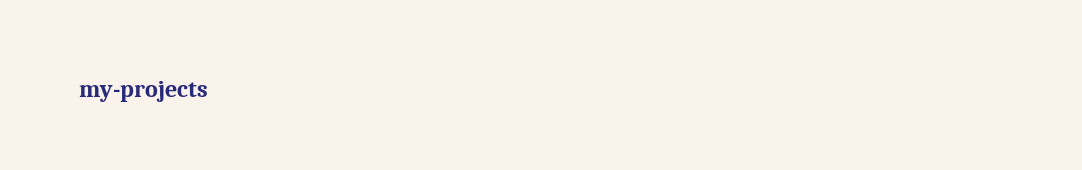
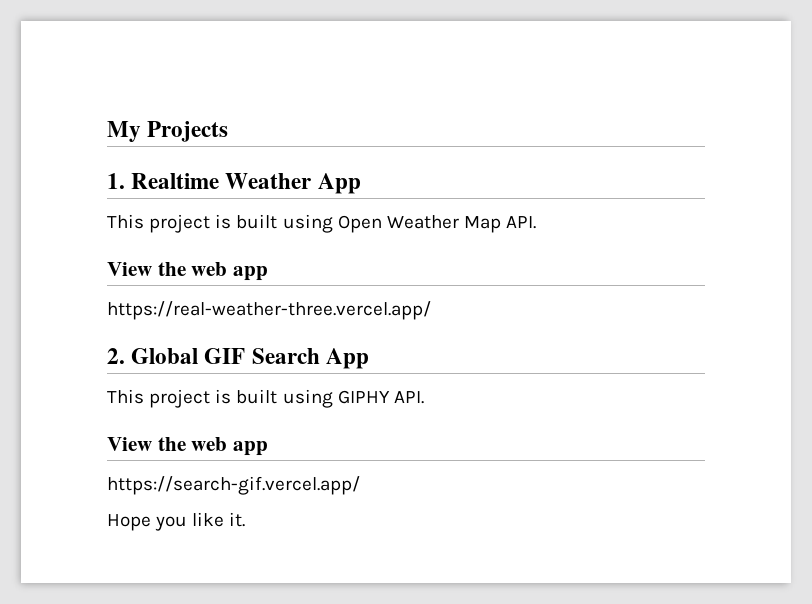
[79,81,208,102] my-projects -> [107,121,229,142] [107,173,361,194] [107,214,537,233] [107,262,269,281] [107,301,431,320] [107,348,369,369] [107,389,424,408] [107,437,269,456] [107,476,360,495] [107,512,246,531] My Projects // 1. Realtime Weather App // This project is built using Open Weather Map API. // View the web app // https://real-weather-three.vercel.app/ // 2. Global GIF Search App // This project is built using GIPHY API. // View the web app // https://search-gif.vercel.app/ // Hope you like it.

